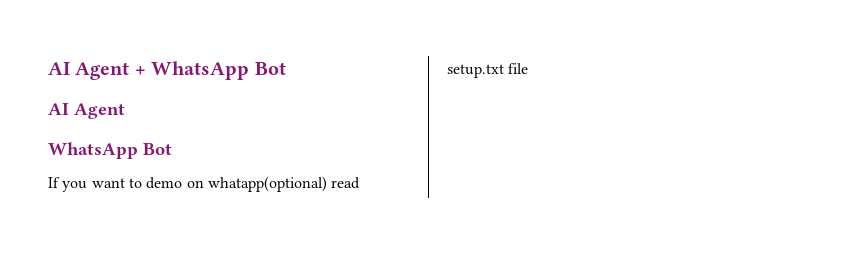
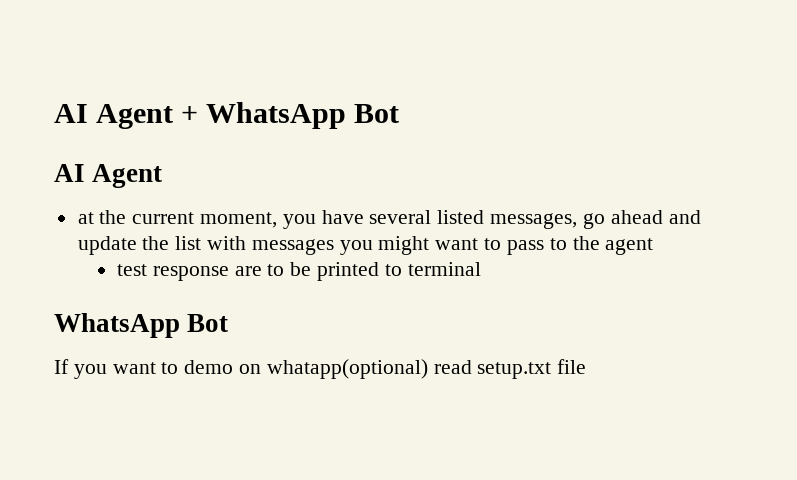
(125, 111) none -> [77,210,701,229] [77,236,654,255] [117,262,481,281] // at the current moment, you have several listed messages, go ahead and update the list with messages you might want to pass to the agent // test response are to be printed to terminal

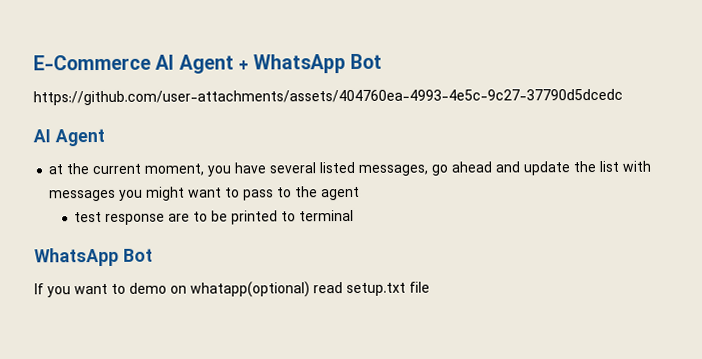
(54, 113) none -> [33,54,151,71] E-Commerce
(400, 113) none -> [33,88,623,106] // https://github.com/user-attachments/assets/404760ea-4993-4e5c-9c27-37790d5dcedc

